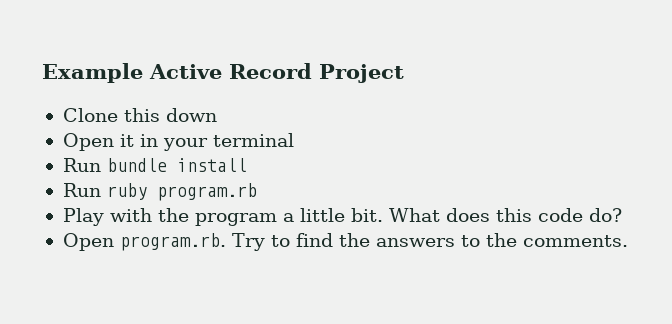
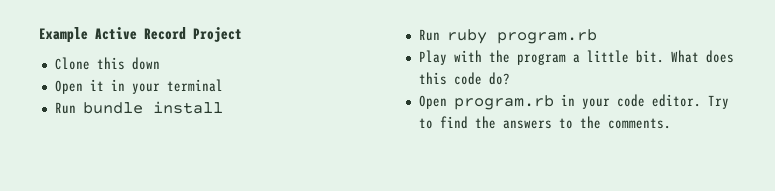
[119,233,226,251] program.rb. -> [453,94,701,110] program.rb in your code editor.

